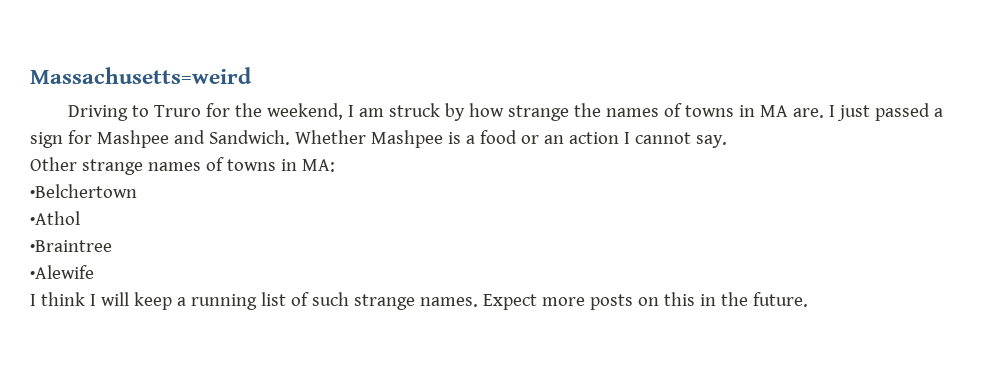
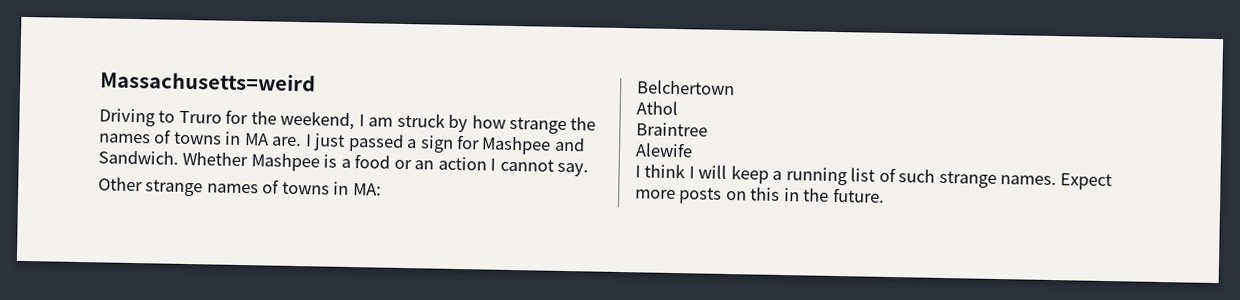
[30,184,137,198] [30,211,80,225] [30,240,112,252] [30,265,94,279] •Belchertown // •Athol // •Braintree // •Alewife -> [637,79,735,96] [636,100,678,116] [636,122,708,137] [635,142,693,158] Belchertown // Athol // Braintree // Alewife

